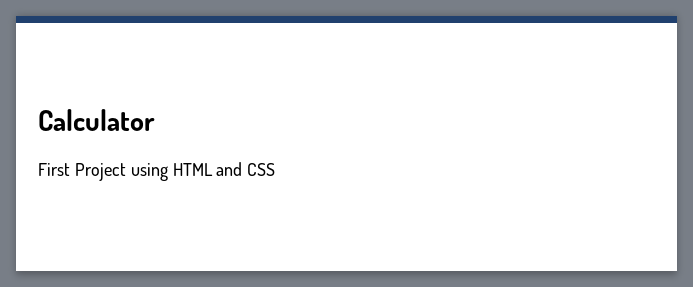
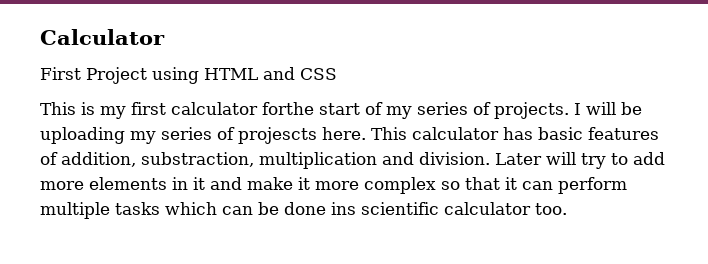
(276, 169) none -> [40,102,642,119] [40,127,659,144] [40,152,665,169] [40,177,627,194] [40,202,567,219] // This is my first calculator forthe start of my series of projects. I will be uploading my series of projescts here. This calculator has basic features of addition, substraction, multiplication and division. Later will try to add more elements in it and make it more complex so that it can perform multiple tasks which can be done ins scientific calculator too.

